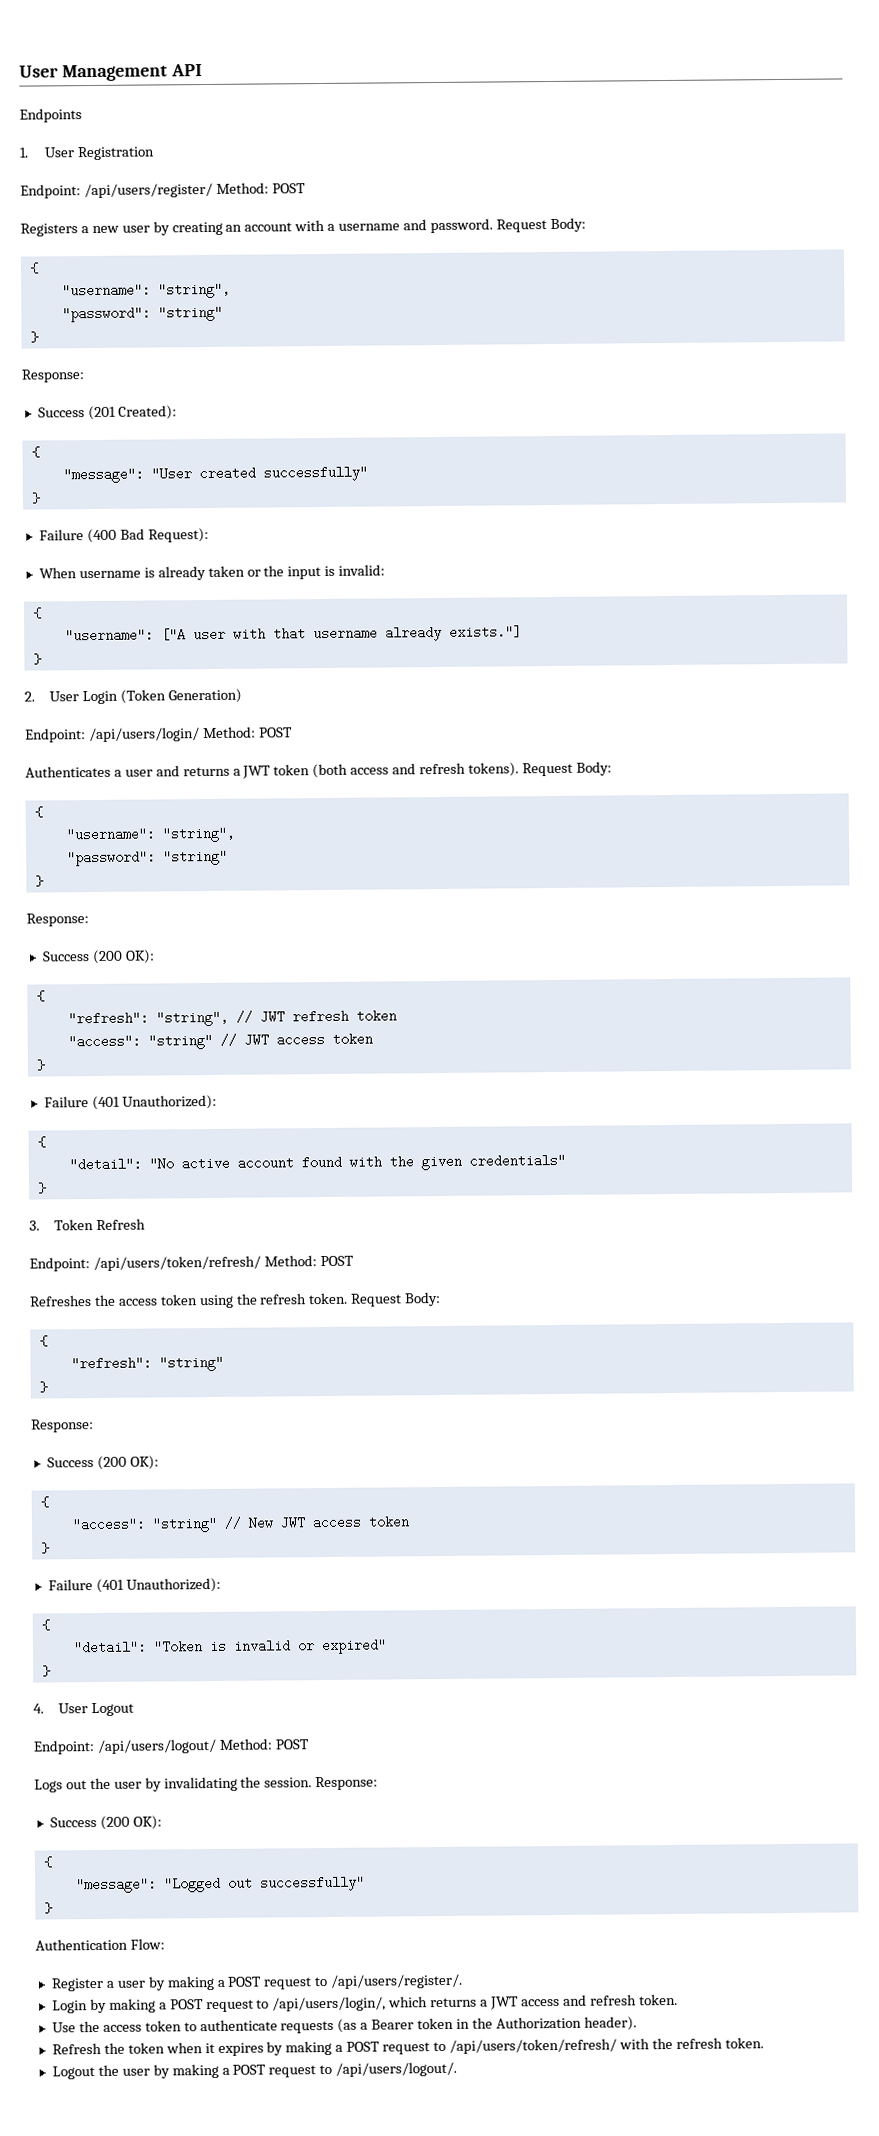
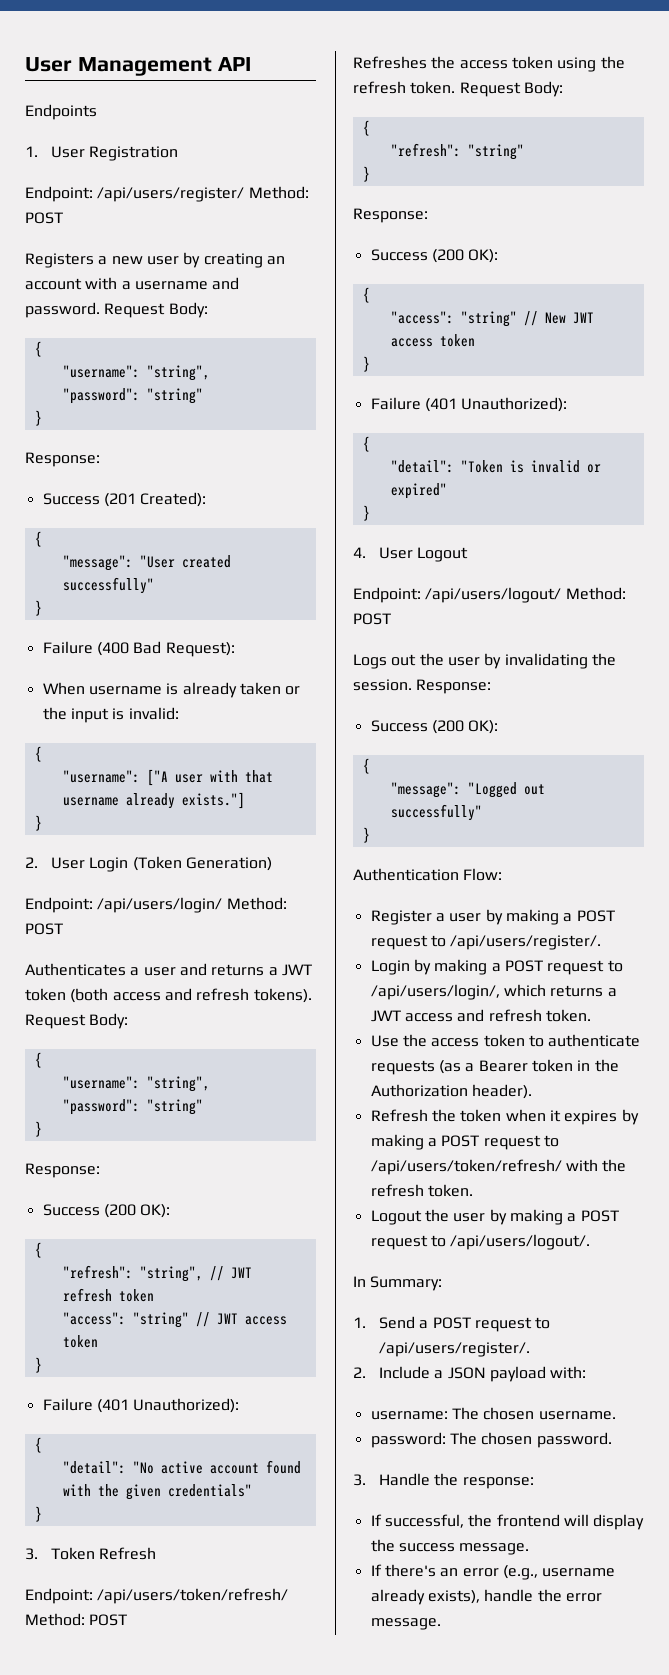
(458, 2069) none -> [353,1276,443,1291] [353,1316,551,1332] [379,1342,531,1357] [353,1366,587,1382] [370,1407,616,1420] [370,1432,612,1448] [353,1473,534,1489] [370,1514,645,1530] [370,1539,530,1555] [370,1564,616,1580] [370,1589,602,1605] [370,1618,441,1630] // In Summary: // 1. Send a POST request to /api/users/register/. // 2. Include a JSON payload with: // username: The chosen username. // password: The chosen password. // 3. Handle the response: // If successful, the frontend will display the success message. // If there's an error (e.g., username already exists), handle the error message.

